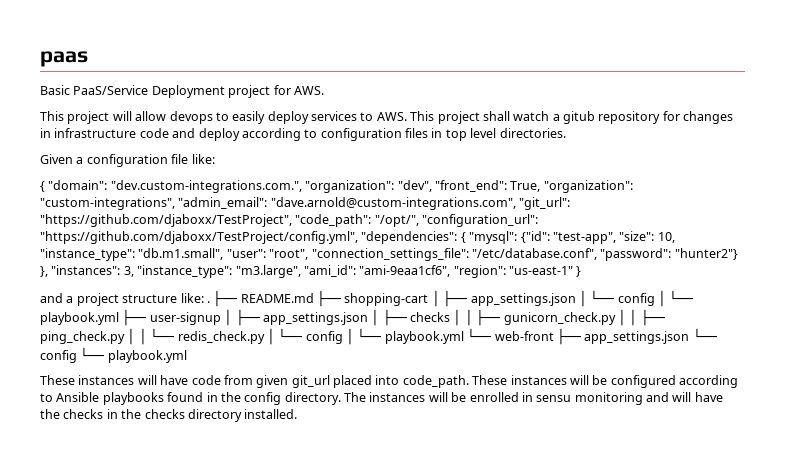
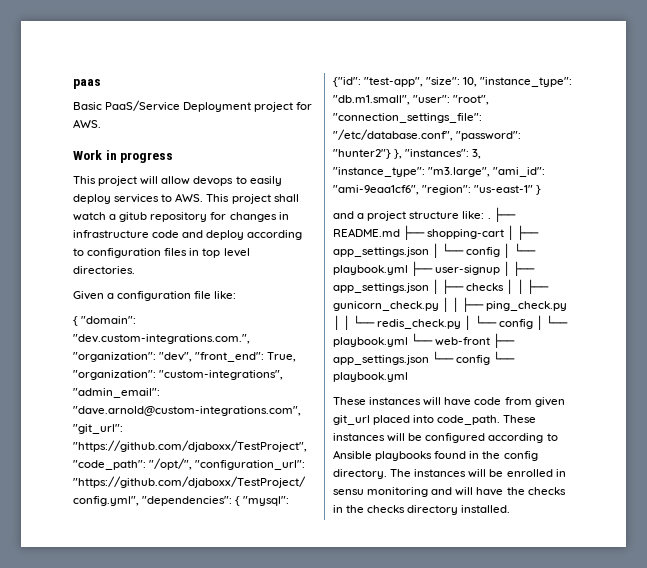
(324, 90) none -> [73,150,174,163] // Work in progress

